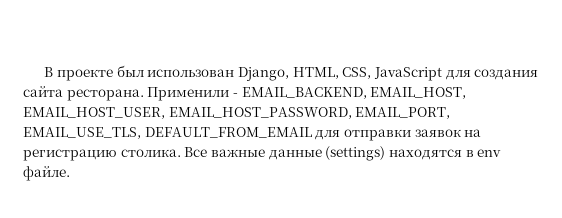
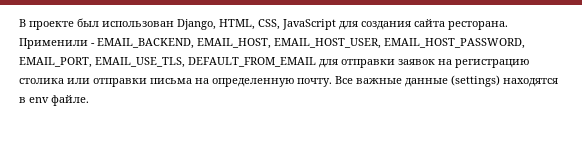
[120,149,181,157] столика. -> [19,78,332,87] столика или отправки письма на определенную почту.

